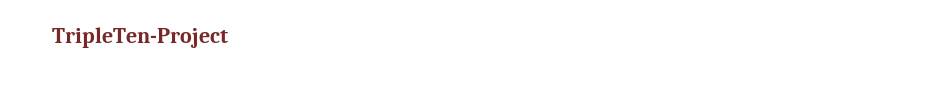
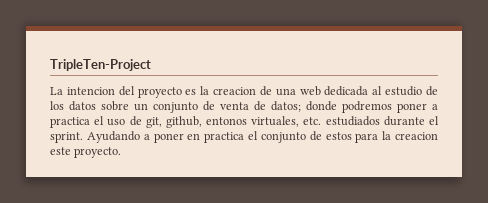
(228, 37) none -> [50,86,438,98] [50,101,438,113] [50,116,440,128] [50,131,438,143] [50,147,122,158] // La intencion del proyecto es la creacion de una web dedicada al estudio de los datos sobre un conjunto de venta de datos; donde podremos poner a practica el uso de git, github, entonos virtuales, etc. estudiados durante el sprint. Ayudando a poner en practica el conjunto de estos para la creacion este proyecto.

